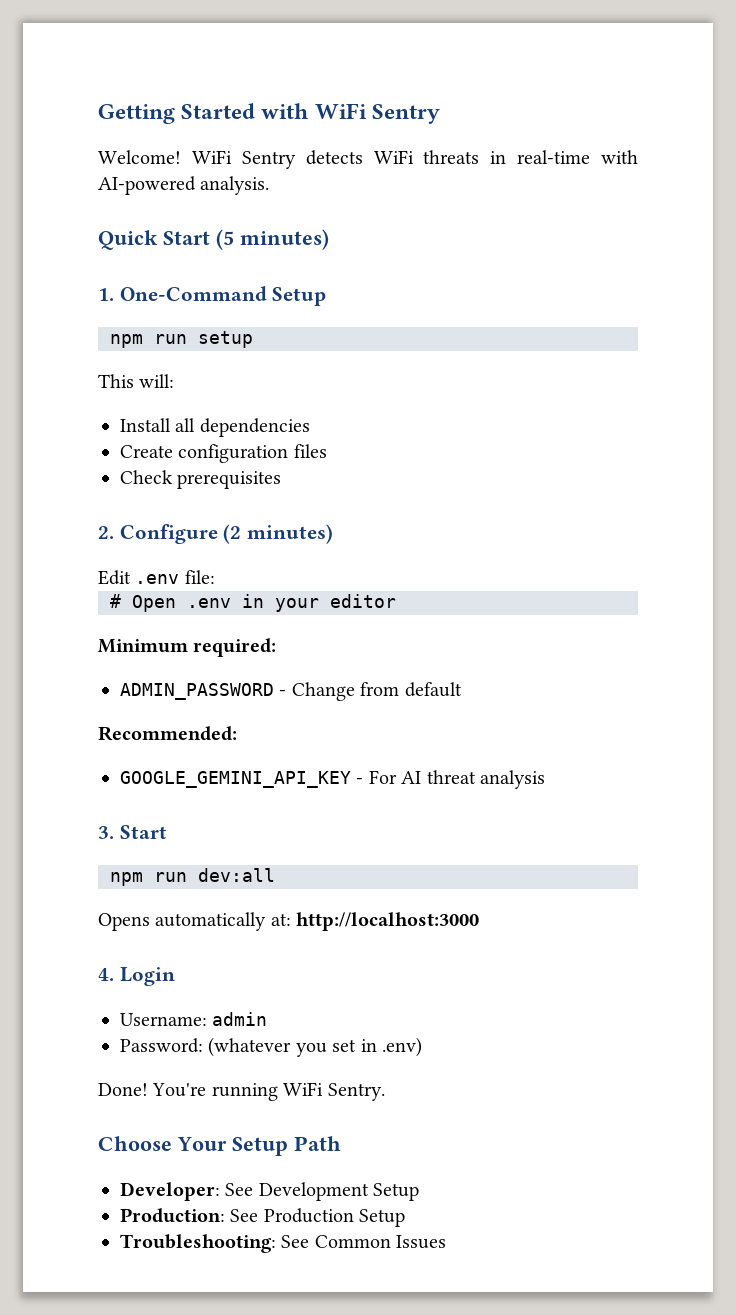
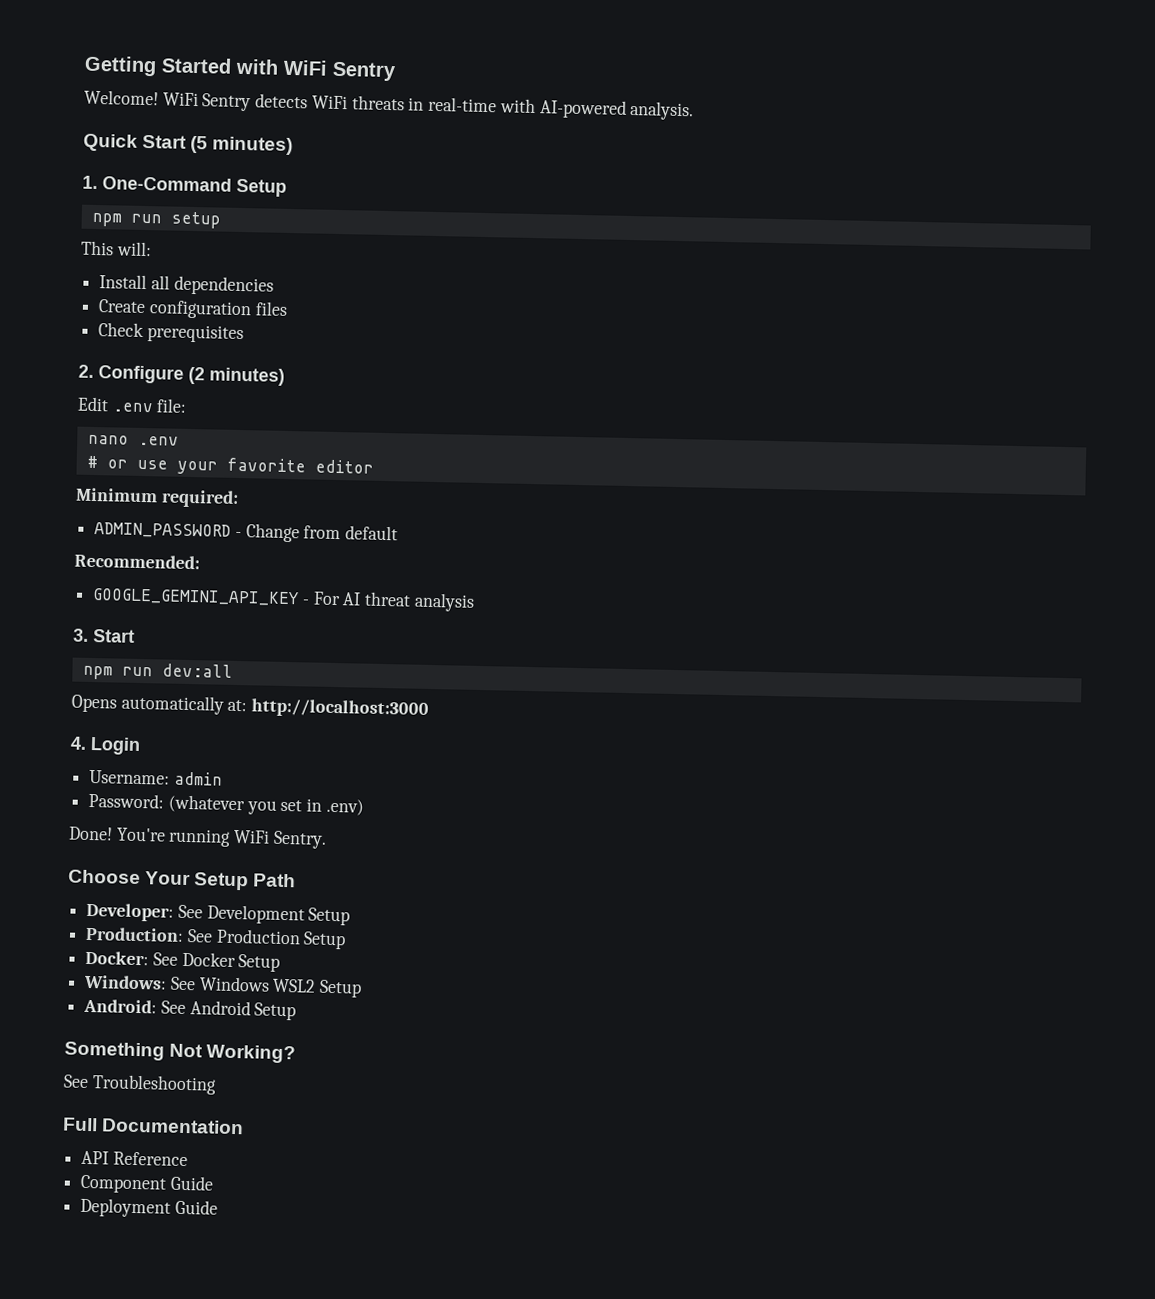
(215, 577) none -> [87,434,179,446] // nano .env
[132,594,319,612] Open .env in your -> [106,457,306,475] or use your favorite
[120,1234,447,1253] Troubleshooting: See Common Issues -> [85,950,281,972] [83,974,363,998] [83,998,297,1021] [64,1041,297,1064] [63,1074,217,1095] [62,1117,245,1135] [81,1150,188,1167] [80,1174,214,1194] [80,1197,218,1218] Docker: See Docker Setup // Windows: See Windows WSL2 Setup // Android: See Android Setup // Something Not Working? // See Troubleshooting // Full Documentation // API Reference // Component Guide // Deployment Guide

